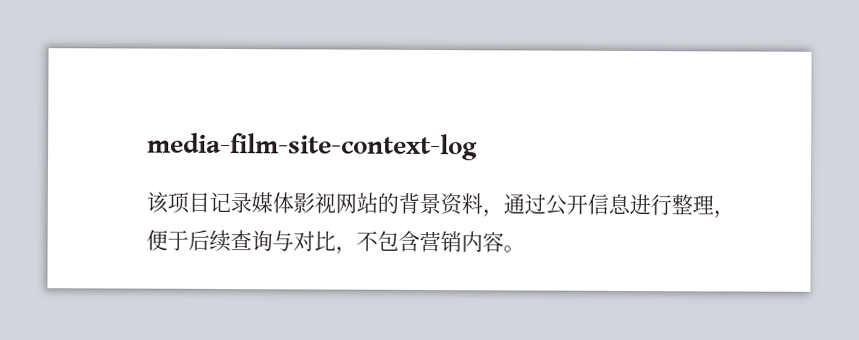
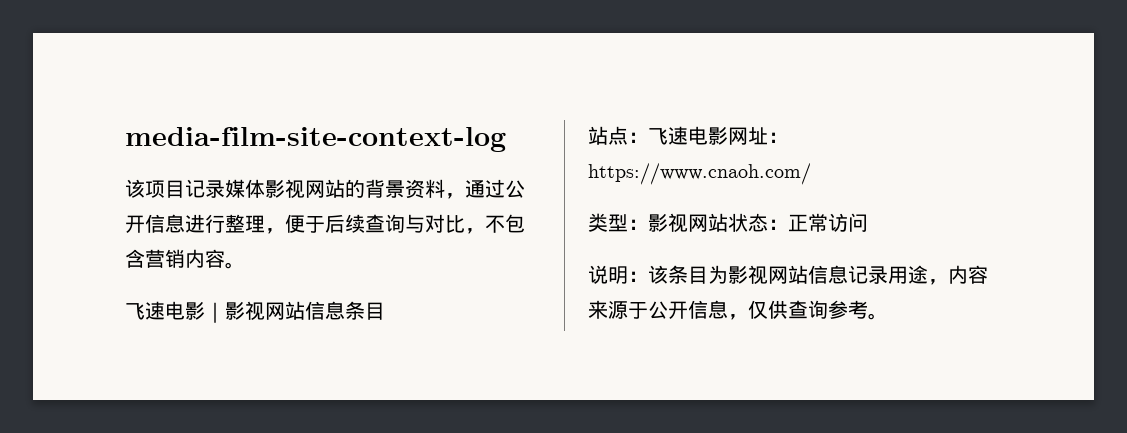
(525, 249) none -> [125,301,385,323] [588,126,788,145] [588,163,811,185] [588,213,868,233] [588,265,988,285] [588,300,888,320] // 飞速电影｜影视网站信息条目 // 站点：飞速电影网址：https://www.cnaoh.com/ // 类型：影视网站状态：正常访问 // 说明：该条目为影视网站信息记录用途，内容来源于公开信息，仅供查询参考。

